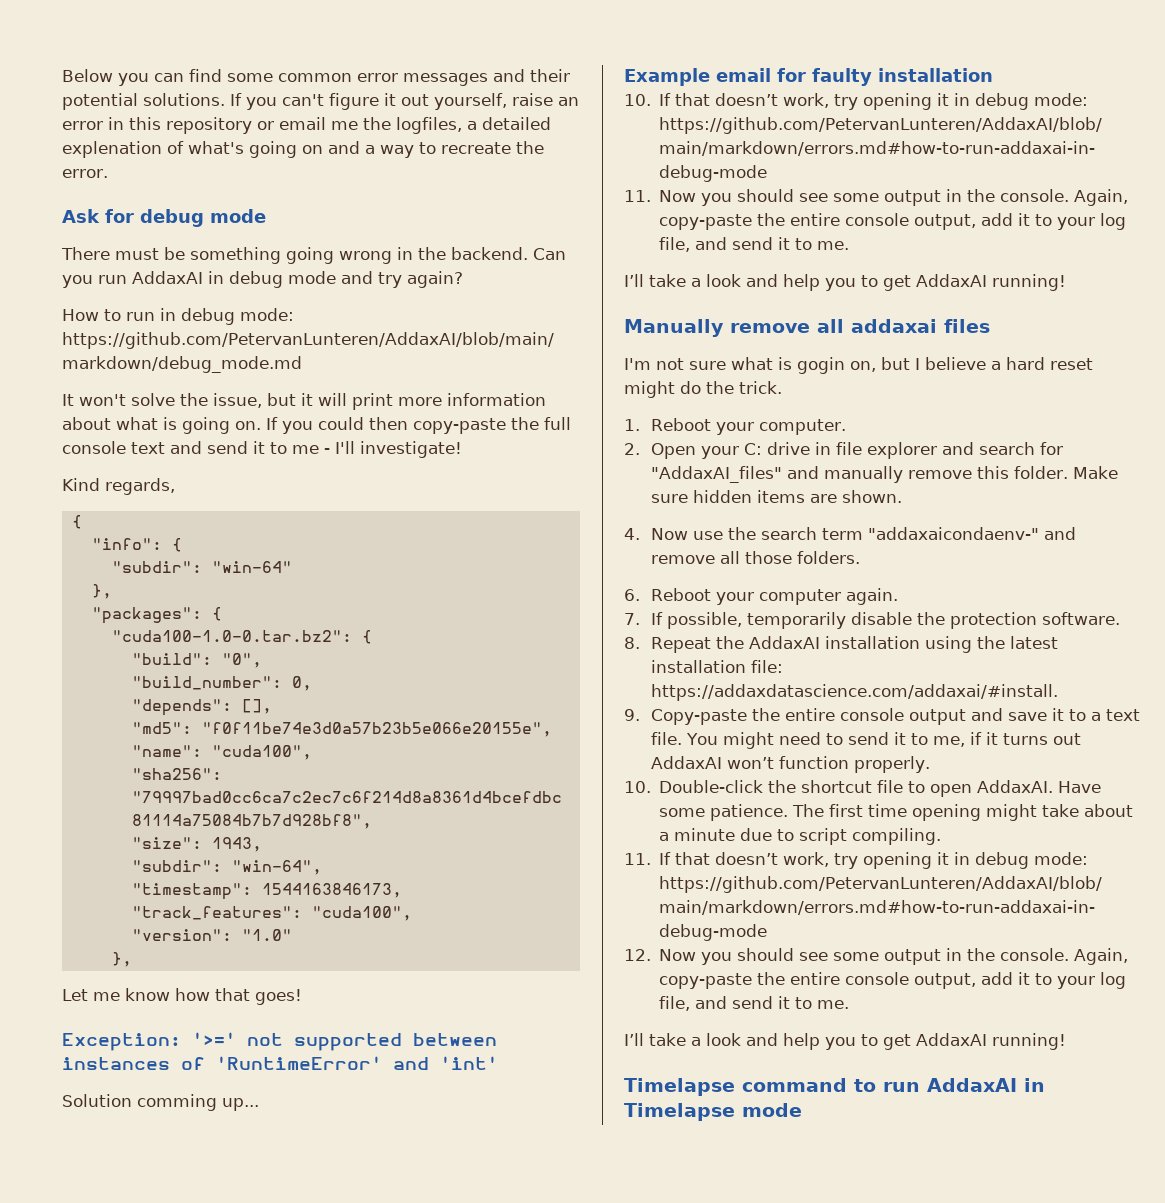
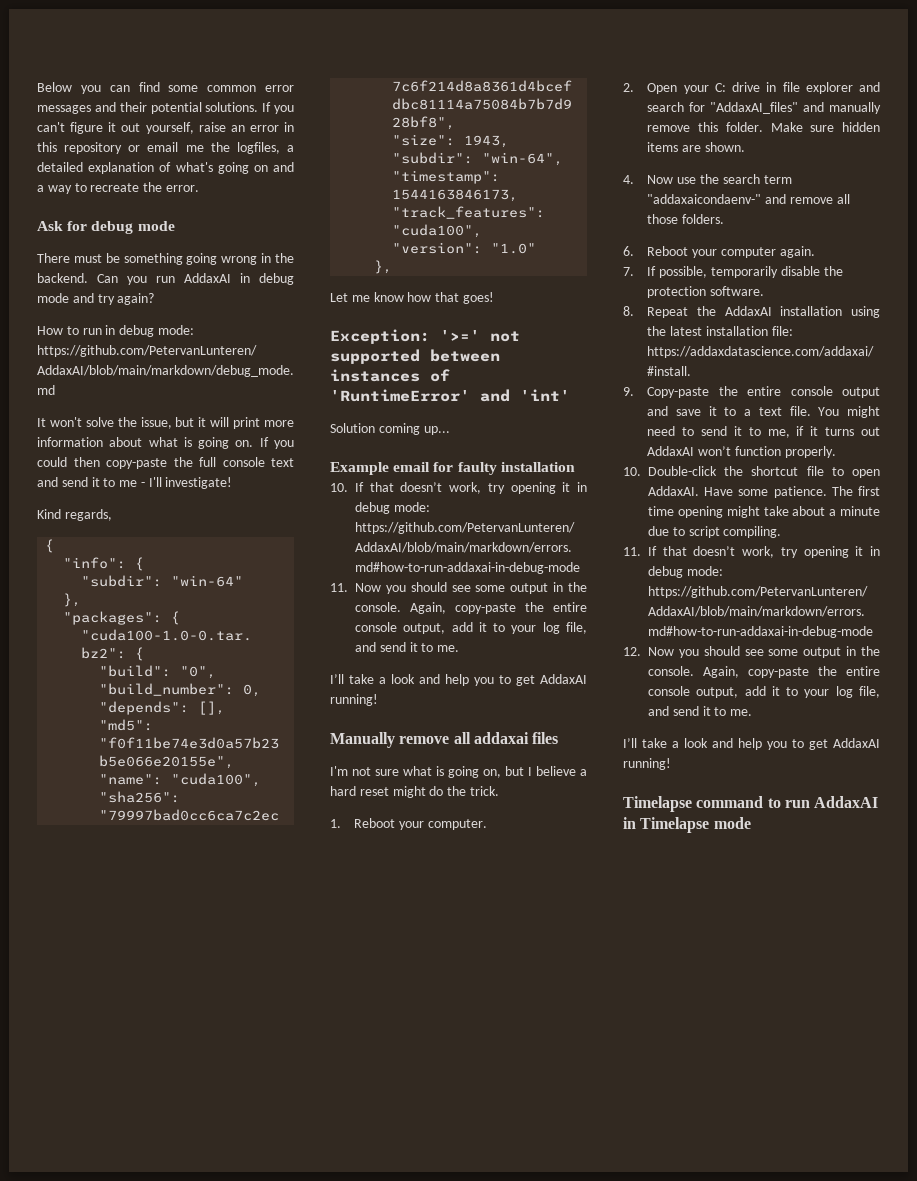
[62,141,162,158] explenation -> [88,162,155,174] explanation
[137,1094,217,1111] comming -> [378,423,420,435] coming
[797,357,845,374] gogin -> [448,766,479,778] going

